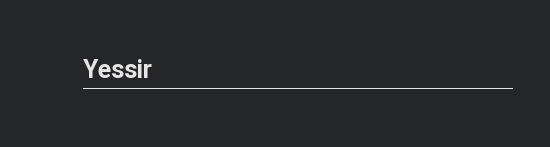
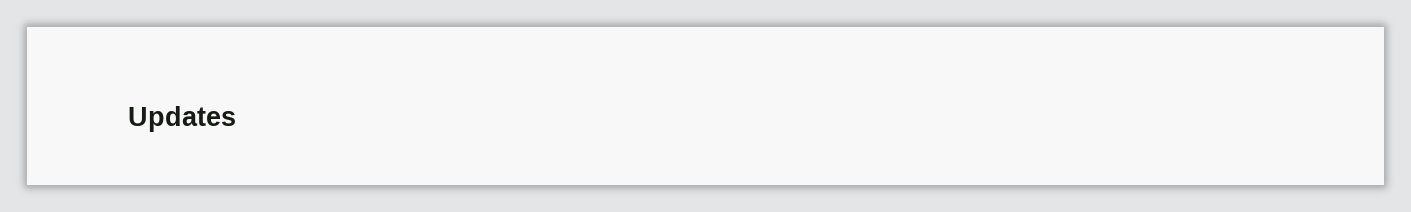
[83,59,152,78] Yessir -> [128,106,236,132] Updates

